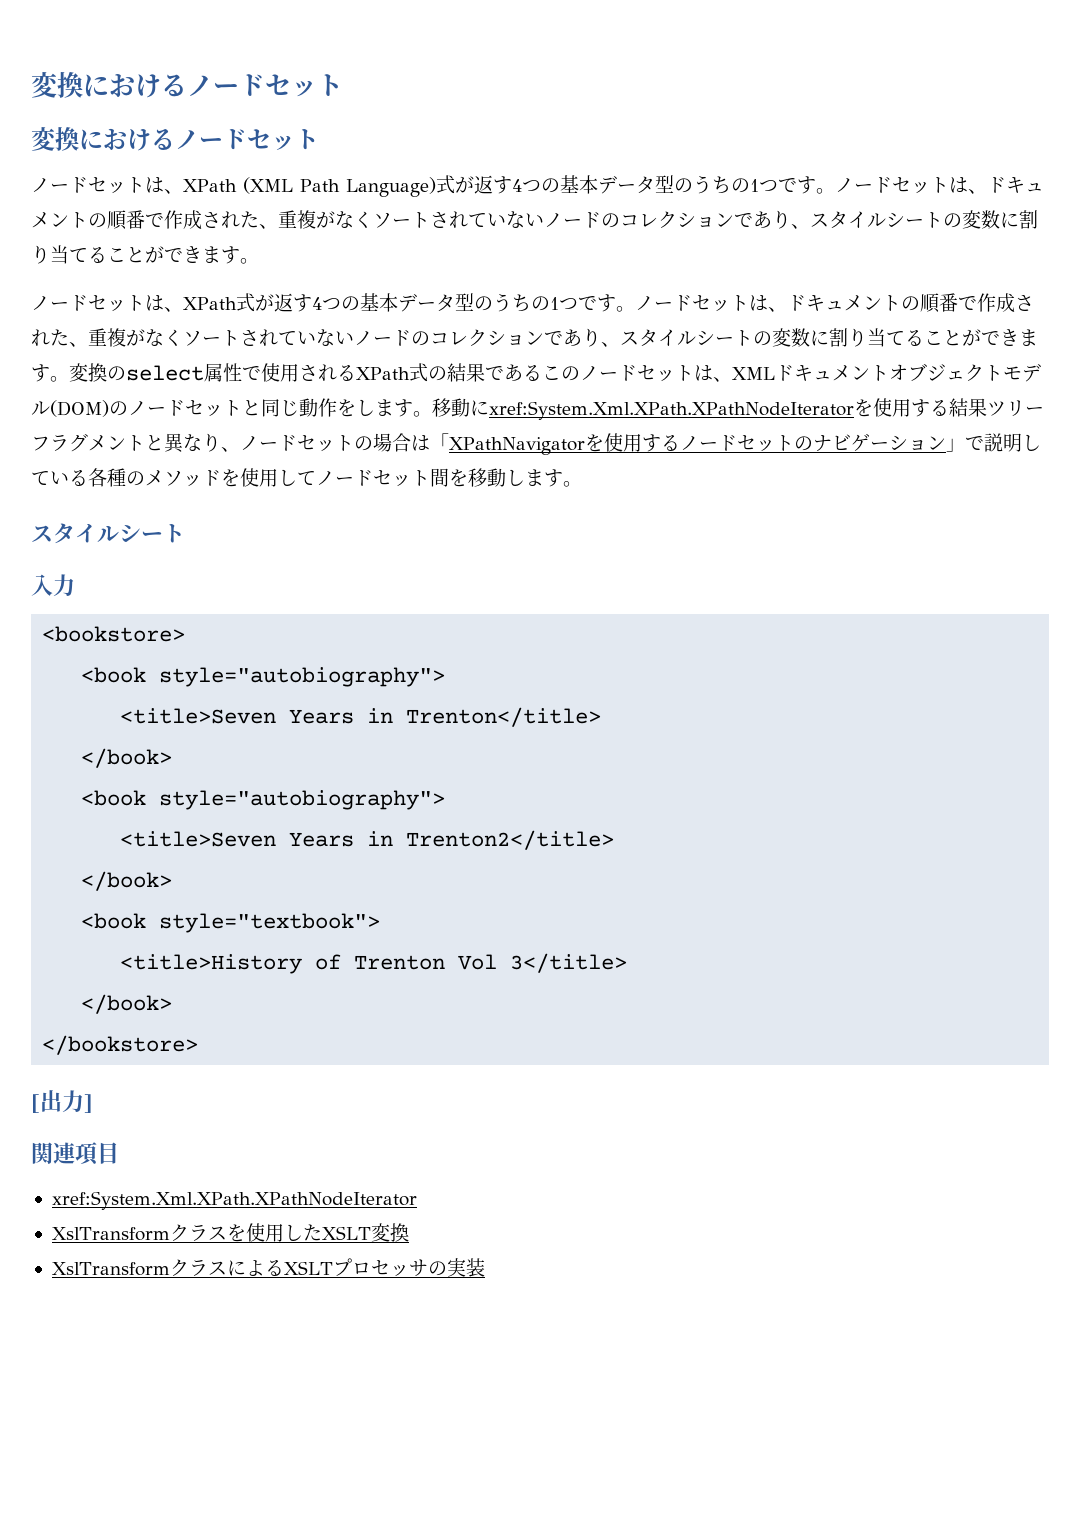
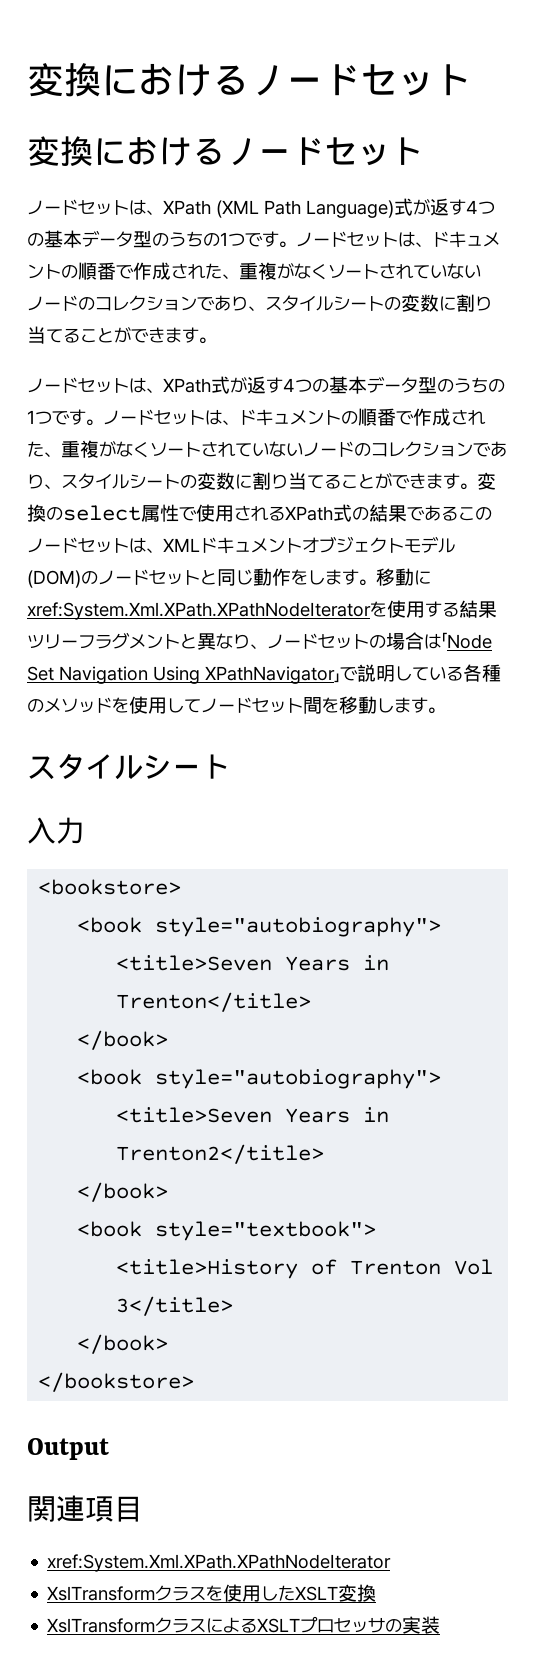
[449,433,946,455] XPathNavigatorを使用するノードセットのナビゲーション -> [447,634,492,649] [27,666,335,684] Node Set Navigation Using XPathNavigator
[31,1090,93,1113] [出力] -> [27,1438,109,1460] Output

